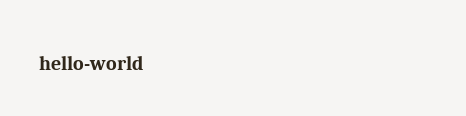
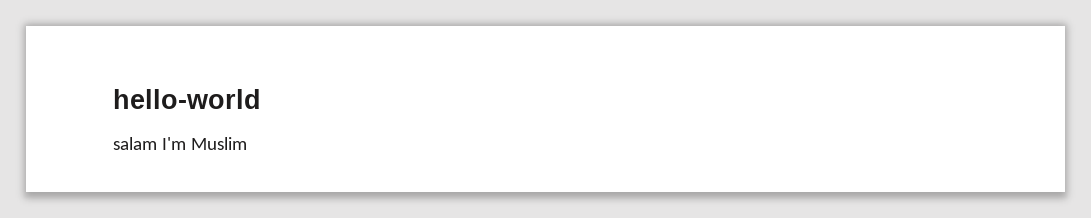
(143, 62) none -> [113,137,247,150] // salam I'm Muslim

